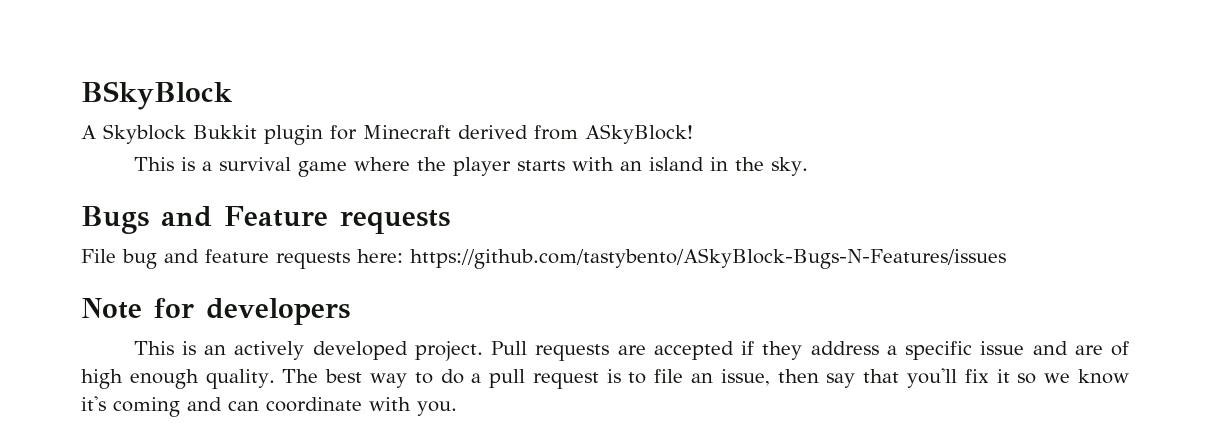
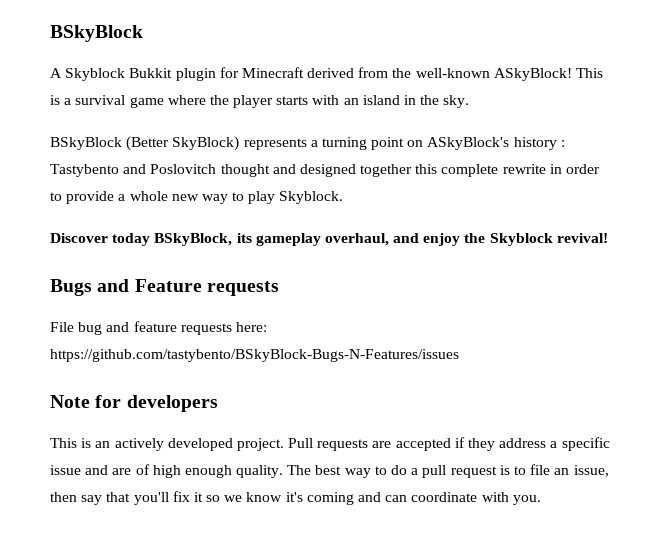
(578, 132) none -> [392,68,490,78] the well-known
(693, 134) // -> (572, 74) none
(808, 166) none -> [50,136,565,151] [50,164,601,177] [50,191,344,204] [50,233,608,246] // BSkyBlock (Better SkyBlock) represents a turning point on ASkyBlock's history : Tastybento and Poslovitch thought and designed together this complete rewrite in order to provide a whole new way to play Skyblock. // Discover today BSkyBlock, its gameplay overhaul, and enjoy the Skyblock revival!
[410,248,1006,269] https://github.com/tastybento/ASkyBlock-Bugs-N-Features/issues -> [50,349,459,362] https://github.com/tastybento/BSkyBlock-Bugs-N-Features/issues

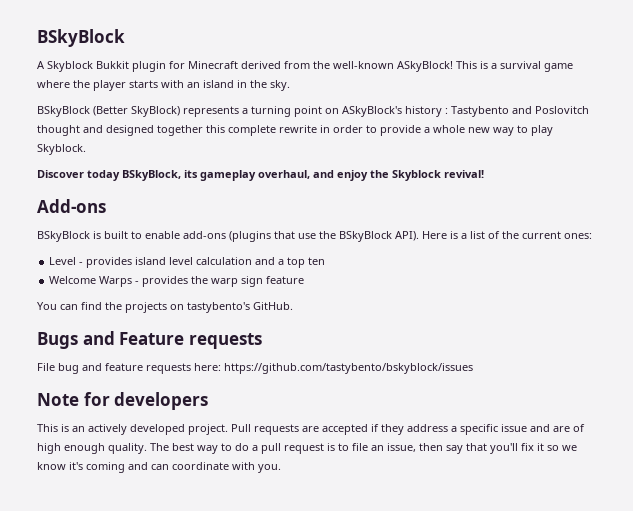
(608, 238) none -> [37,199,106,213] [37,231,592,242] [49,257,326,268] [49,276,305,287] [37,302,293,313] // Add-ons // BSkyBlock is built to enable add-ons (plugins that use the BSkyBlock API). Here is a list of the current ones: // Level - provides island level calculation and a top ten // Welcome Warps - provides the warp sign feature // You can find the projects on tastybento's GitHub.
[50,349,459,362] https://github.com/tastybento/BSkyBlock-Bugs-N-Features/issues -> [224,363,473,374] https://github.com/tastybento/bskyblock/issues

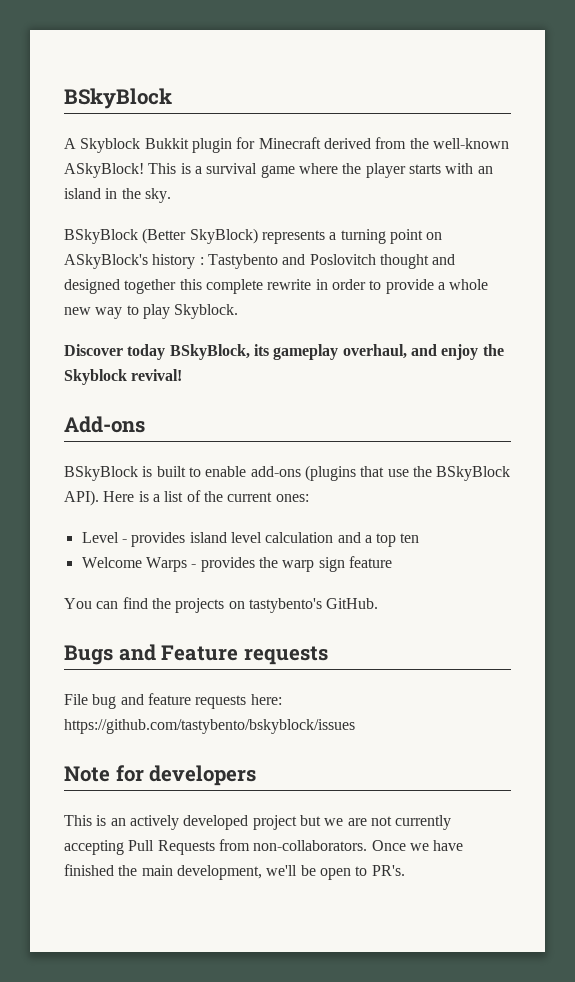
[188,424,585,435] [37,443,577,454] [37,462,281,473] project. Pull requests are accepted if they address a specific issue and are of high enough quality. The best way to do a pull request is to file an issue, then say that you'll fix it so we know it's coming and can coordinate with you. -> [252,815,452,830] [64,839,464,855] [64,864,405,880] project but we are not currently accepting Pull Requests from non-collaborators. Once we have finished the main development, we'll be open to PR's.

